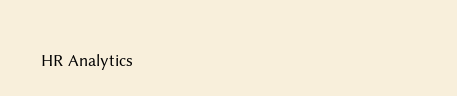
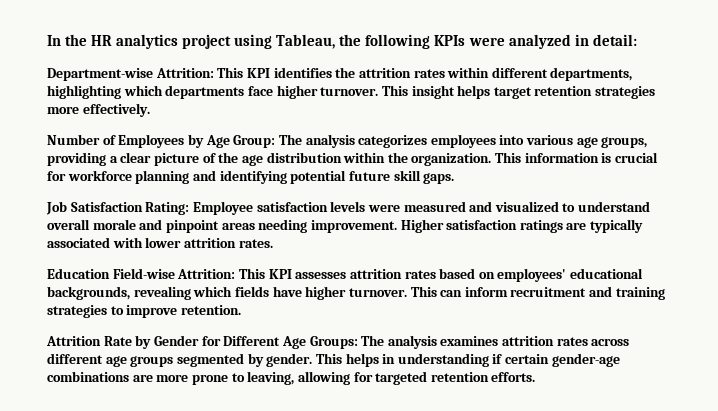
[41,54,133,70] HR Analytics -> [47,34,637,49] [47,67,633,81] [47,85,656,99] [47,103,150,117] [47,134,648,148] [47,152,659,166] [47,170,455,184] [46,201,651,215] [47,219,644,233] [47,237,273,248] [47,268,644,282] [47,286,665,300] [47,305,241,318] [46,335,630,349] [47,353,620,367] [47,371,536,385] In the HR analytics project using Tableau, the following KPIs were analyzed in detail: // Department-wise Attrition: This KPI identifies the attrition rates within different departments, highlighting which departments face higher turnover. This insight helps target retention strategies more effectively. // Number of Employees by Age Group: The analysis categorizes employees into various age groups, providing a clear picture of the age distribution within the organization. This information is crucial for workforce planning and identifying potential future skill gaps. // Job Satisfaction Rating: Employee satisfaction levels were measured and visualized to understand overall morale and pinpoint areas needing improvement. Higher satisfaction ratings are typically associated with lower attrition rates. // Education Field-wise Attrition: This KPI assesses attrition rates based on employees' educational backgrounds, revealing which fields have higher turnover. This can inform recruitment and training strategies to improve retention. // Attrition Rate by Gender for Different Age Groups: The analysis examines attrition rates across different age groups segmented by gender. This helps in understanding if certain gender-age combinations are more prone to leaving, allowing for targeted retention efforts.

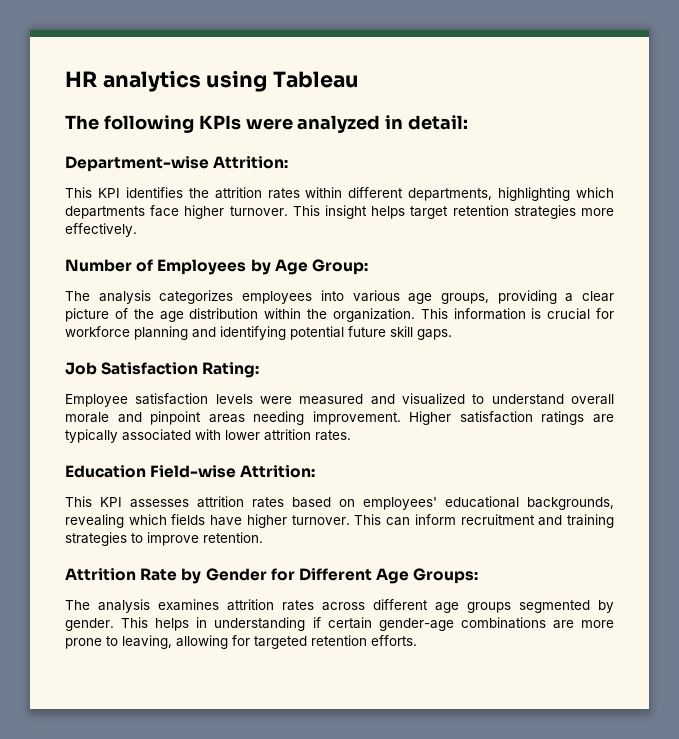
[47,34,362,49] In the HR analytics project using Tableau, the -> [65,70,360,92] [65,115,99,130] HR analytics using Tableau // The
(214, 73) none -> (289, 162) //
(276, 141) none -> (368, 267) //
(190, 208) none -> (260, 370) //
(236, 274) none -> (316, 471) //
(358, 342) none -> (479, 576) //

